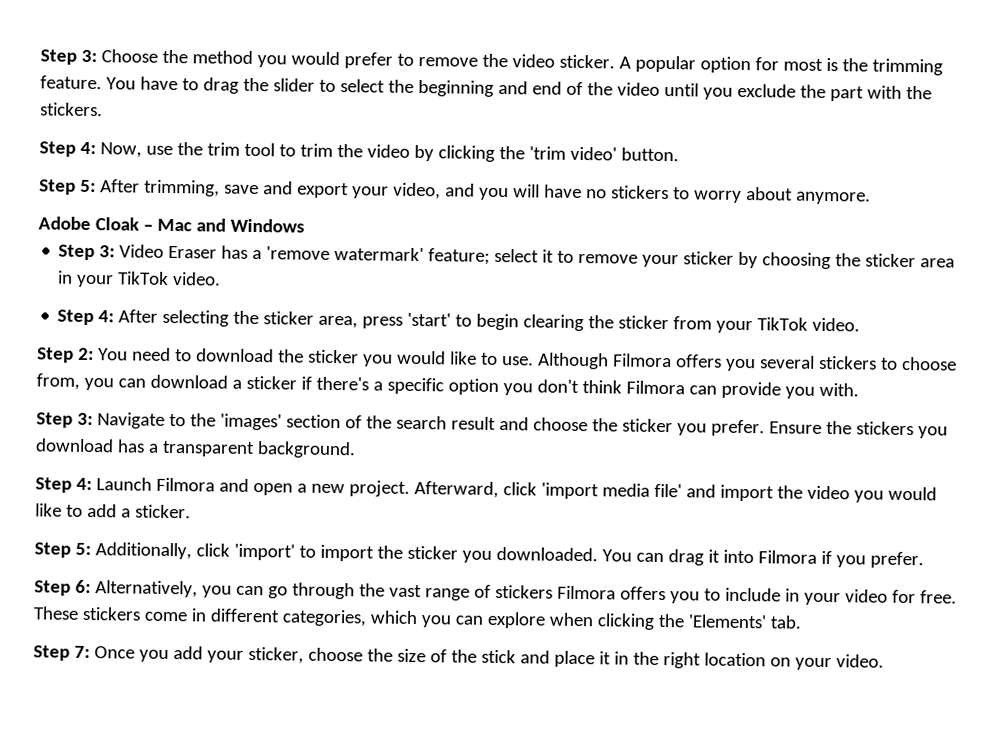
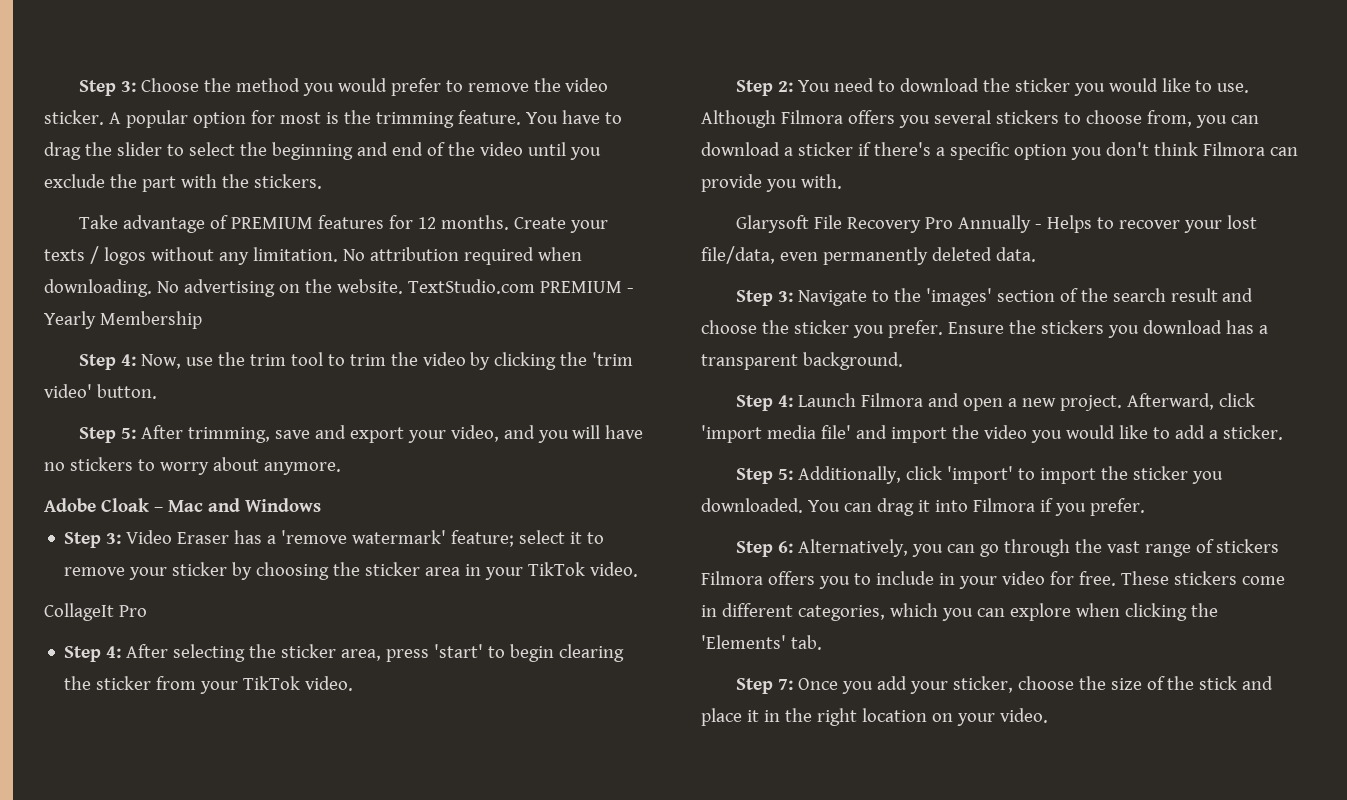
(103, 109) none -> [78,215,608,233] [44,246,582,265] [44,279,634,297] [44,311,202,329] // Take advantage of PREMIUM features for 12 months. Create your texts / logos without any limitation. No attribution required when downloading. No advertising on the website. TextStudio.com PREMIUM - Yearly Membership
(222, 279) none -> [44,603,147,621] // CollageIt Pro
(859, 389) none -> [735,215,1257,233] [701,246,1036,265] // Glarysoft File Recovery Pro Annually - Helps to recover your lost file/data, even permanently deleted data.

